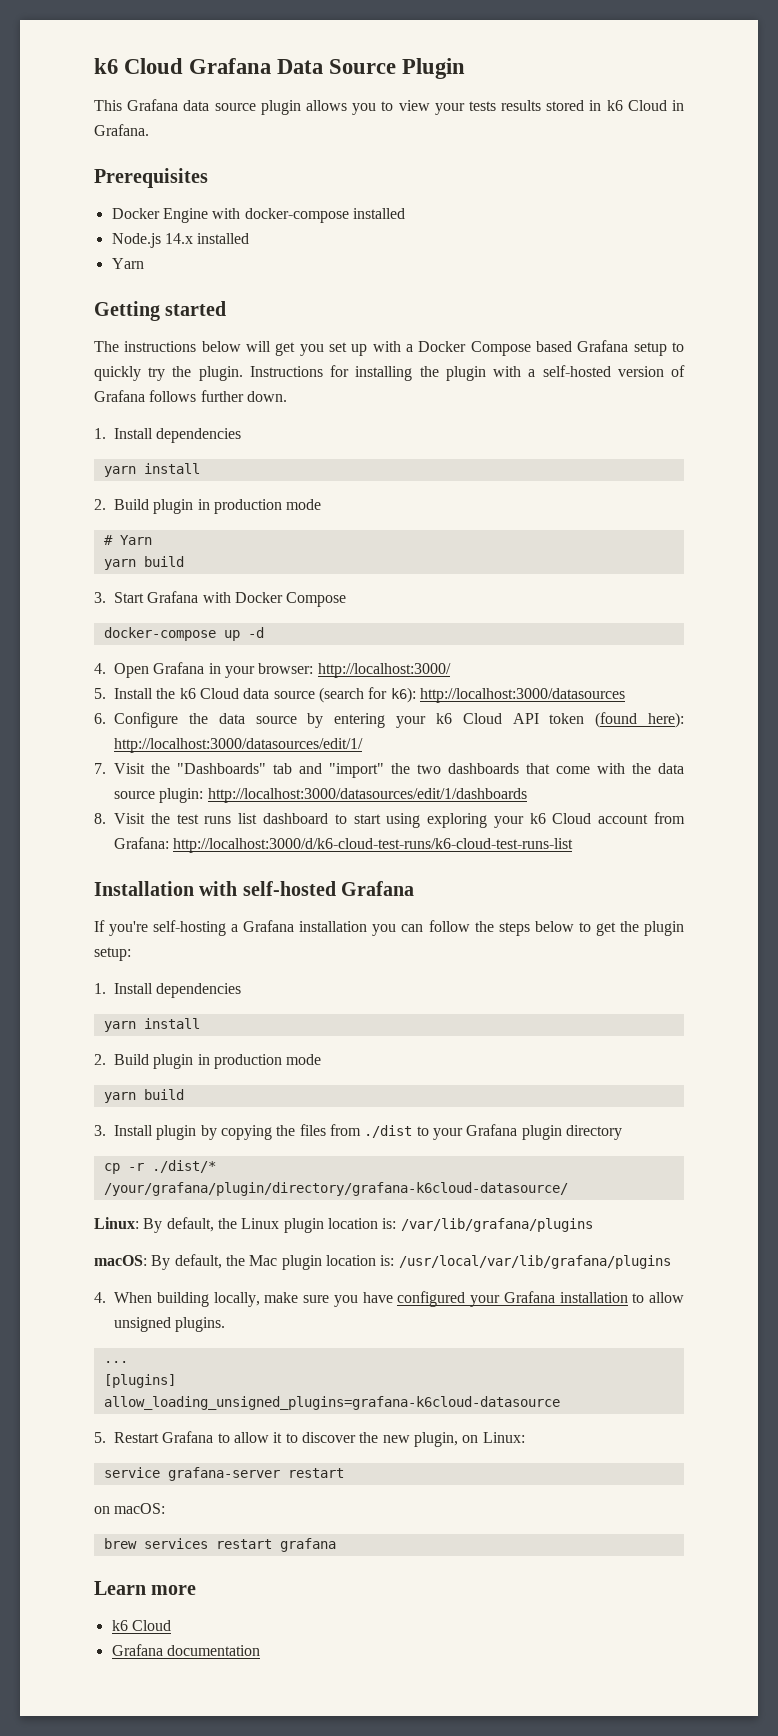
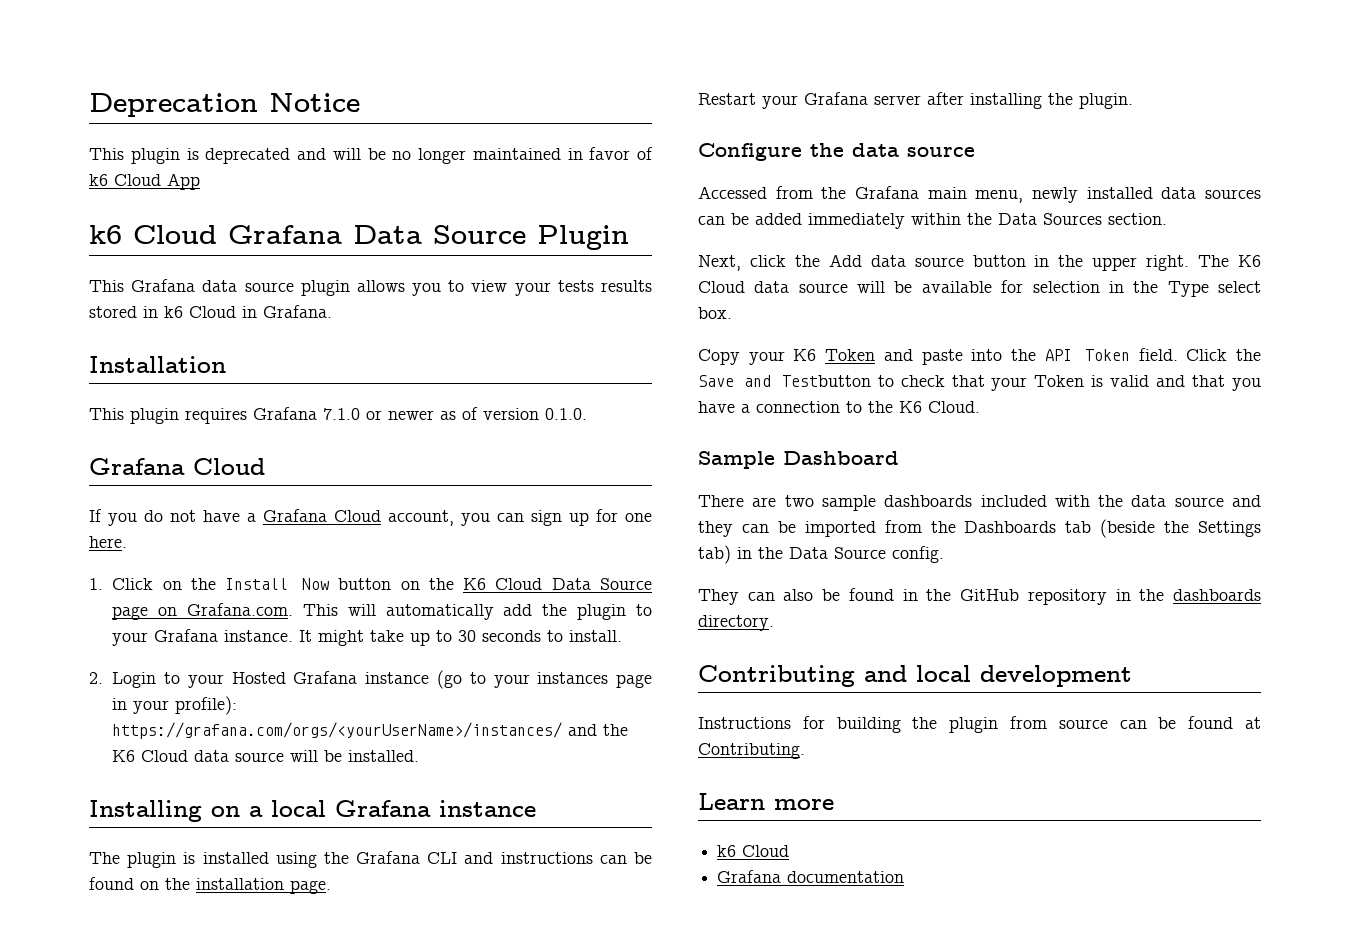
(94, 66) none -> [89,93,360,117] [89,147,653,164] [89,173,200,190] Deprecation Notice // This plugin is deprecated and will be no longer maintained in favor of k6 Cloud App //
[94,168,208,188] [111,208,405,223] [111,233,250,248] [111,258,144,269] [94,301,227,321] [94,340,684,356] [94,365,685,381] [94,390,287,402] [94,428,242,443] [103,463,200,477] [94,499,322,514] [103,535,152,545] [103,556,184,570] [94,591,347,607] [103,627,264,641] [94,662,451,678] [94,687,625,703] [94,712,684,728] [114,738,363,753] [94,763,684,778] [114,788,527,803] [94,812,685,828] [114,837,574,853] [94,881,415,896] [94,920,684,936] [94,947,131,961] [94,983,242,998] [103,1018,200,1032] [94,1054,322,1069] [103,1089,184,1103] [94,1124,622,1140] [103,1160,216,1174] [103,1182,568,1196] [94,1217,593,1233] [94,1254,671,1270] [94,1291,684,1307] [114,1317,226,1332] [103,1361,128,1363] [103,1374,176,1388] [103,1396,560,1410] [94,1431,525,1447] [103,1467,344,1481] [94,1503,166,1514] [103,1538,336,1552] Prerequisites // Docker Engine with docker-compose installed // Node.js 14.x installed // Yarn // Getting started // The instructions below will get you set up with a Docker Compose based Grafana setup to quickly try the plugin. Instructions for installing the plugin with a self-hosted version of Grafana follows further down. // 1. Install dependencies // yarn install // 2. Build plugin in production mode // # Yarn // yarn build // 3. Start Grafana with Docker Compose // docker-compose up -d // 4. Open Grafana in your browser: http://localhost:3000/ // 5. Install the k6 Cloud data source (search for k6): http://localhost:3000/datasources // 6. Configure the data source by entering your k6 Cloud API token (found here): http://localhost:3000/datasources/edit/1/ // 7. Visit the "Dashboards" tab and "import" the two dashboards that come with the data source plugin: http://localhost:3000/datasources/edit/1/dashboards // 8. Visit the test runs list dashboard to start using exploring your k6 Cloud account from Grafana: http://localhost:3000/d/k6-cloud-test-runs/k6-cloud-test-runs-list // Installation with self-hosted Grafana // If you're self-hosting a Grafana installation you can follow the steps below to get the plugin setup: // 1. Install dependencies // yarn install // 2. Build plugin in production mode // yarn build // 3. Install plugin by copying the files from ./dist to your Grafana plugin directory // cp -r ./dist/* /your/grafana/plugin/directory/grafana-k6cloud-datasource/ // Linux: By default, the Linux plugin location is: /var/lib/grafana/plugins // macOS: By default, the Mac plugin location is: /usr/local/var/lib/grafana/plugins // 4. When building locally, make sure you have configured your Grafana installation to allow unsigned plugins. // ... // [plugins] // allow_loading_unsigned_plugins=grafana-k6cloud-datasource // 5. Restart Grafana to allow it to discover the new plugin, on Linux: // service grafana-server restart // on macOS: // brew services restart grafana -> [89,356,226,373] [89,407,587,424] [89,458,265,475] [89,509,652,526] [89,536,127,548] [89,578,652,590] [112,603,652,620] [112,629,623,646] [89,670,652,689] [112,696,238,715] [112,722,629,739] [112,750,420,762] [89,800,536,822] [89,851,652,868] [89,877,331,894] [698,92,1133,109] [698,143,975,161] [698,186,1261,203] [698,213,1167,229] [698,254,1261,271] [698,280,1261,297] [698,307,732,319] [698,348,1262,365] [698,375,1261,391] [698,401,980,413] [698,451,899,469] [698,495,1261,511] [698,519,1261,538] [698,545,944,564] [698,588,1261,605] [698,615,774,631] [698,665,1132,687] [698,716,1261,733] [698,743,805,759] Installation // This plugin requires Grafana 7.1.0 or newer as of version 0.1.0. // Grafana Cloud // If you do not have a Grafana Cloud account, you can sign up for one here. // 1. Click on the Install Now button on the K6 Cloud Data Source page on Grafana.com. This will automatically add the plugin to your Grafana instance. It might take up to 30 seconds to install. // 2. Login to your Hosted Grafana instance (go to your instances page in your profile): https://grafana.com/orgs/<yourUserName>/instances/ and the K6 Cloud data source will be installed. // Installing on a local Grafana instance // The plugin is installed using the Grafana CLI and instructions can be found on the installation page. // Restart your Grafana server after installing the plugin. // Configure the data source // Accessed from the Grafana main menu, newly installed data sources can be added immediately within the Data Sources section. // Next, click the Add data source button in the upper right. The K6 Cloud data source will be available for selection in the Type select box. // Copy your K6 Token and paste into the API Token field. Click the Save and Testbutton to check that your Token is valid and that you have a connection to the K6 Cloud. // Sample Dashboard // There are two sample dashboards included with the data source and they can be imported from the Dashboards tab (beside the Settings tab) in the Data Source config. // They can also be found in the GitHub repository in the dashboards directory. // Contributing and local development // Instructions for building the plugin from source can be found at Contributing.

